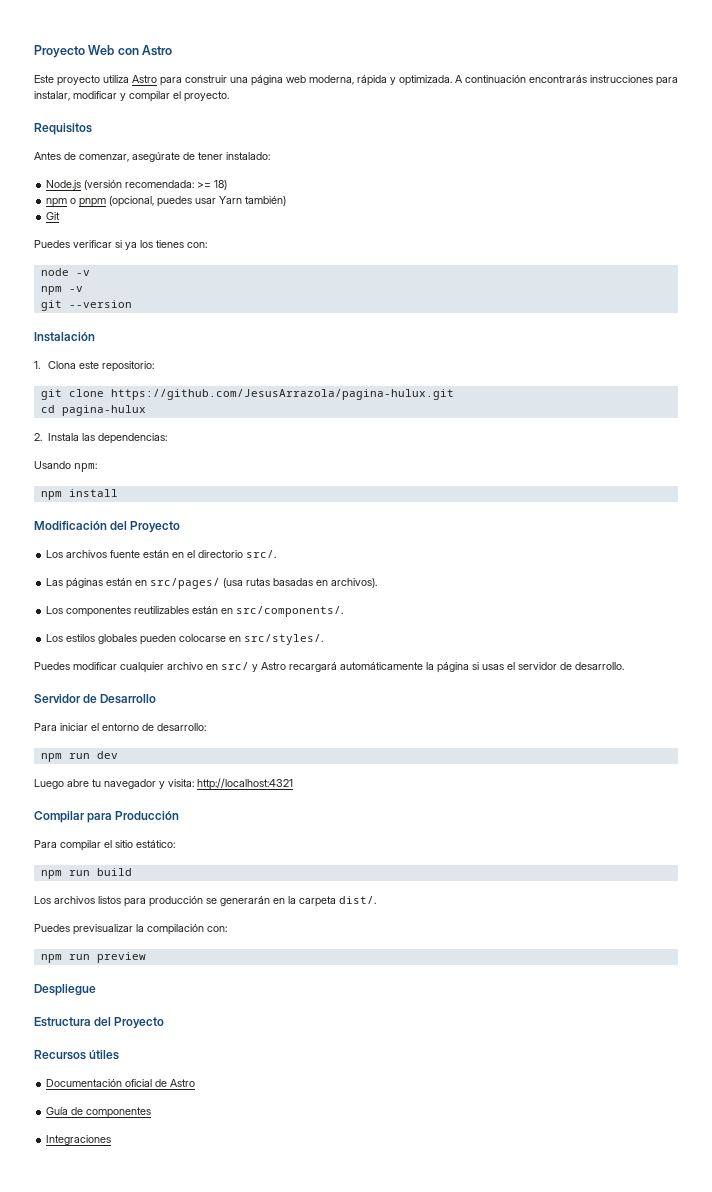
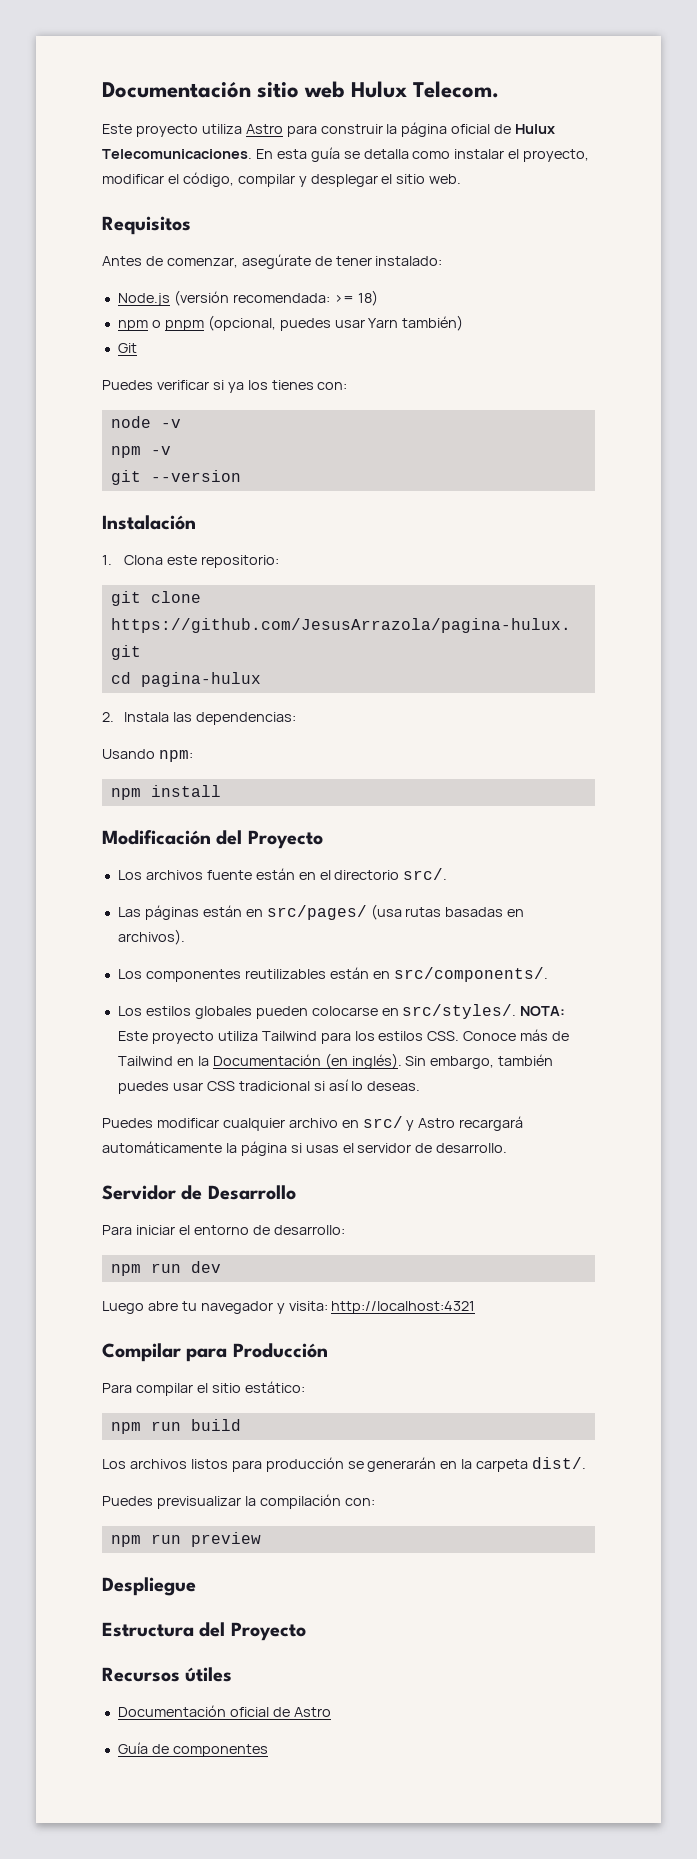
[34,45,173,58] Proyecto Web con Astro -> [102,81,500,98] Documentación sitio web Hulux Telecom.
[230,75,678,86] [34,91,229,102] una página web moderna, rápida y optimizada. A continuación encontrarás instrucciones para instalar, modificar y compilar el proyecto. -> [386,122,556,137] [102,147,590,162] [102,172,462,187] la página oficial de Hulux Telecomunicaciones. En esta guía se detalla como instalar el proyecto, modificar el código, compilar y desplegar el sitio web.
(324, 639) none -> [520,1006,566,1016] [117,1029,570,1044] [117,1053,554,1069] [117,1079,421,1094] NOTA: Este proyecto utiliza Tailwind para los estilos CSS. Conoce más de Tailwind en la Documentación (en inglés). Sin embargo, también puedes usar CSS tradicional si así lo deseas.
[46,1135,112,1145] // Integraciones -> (268, 1750) none

